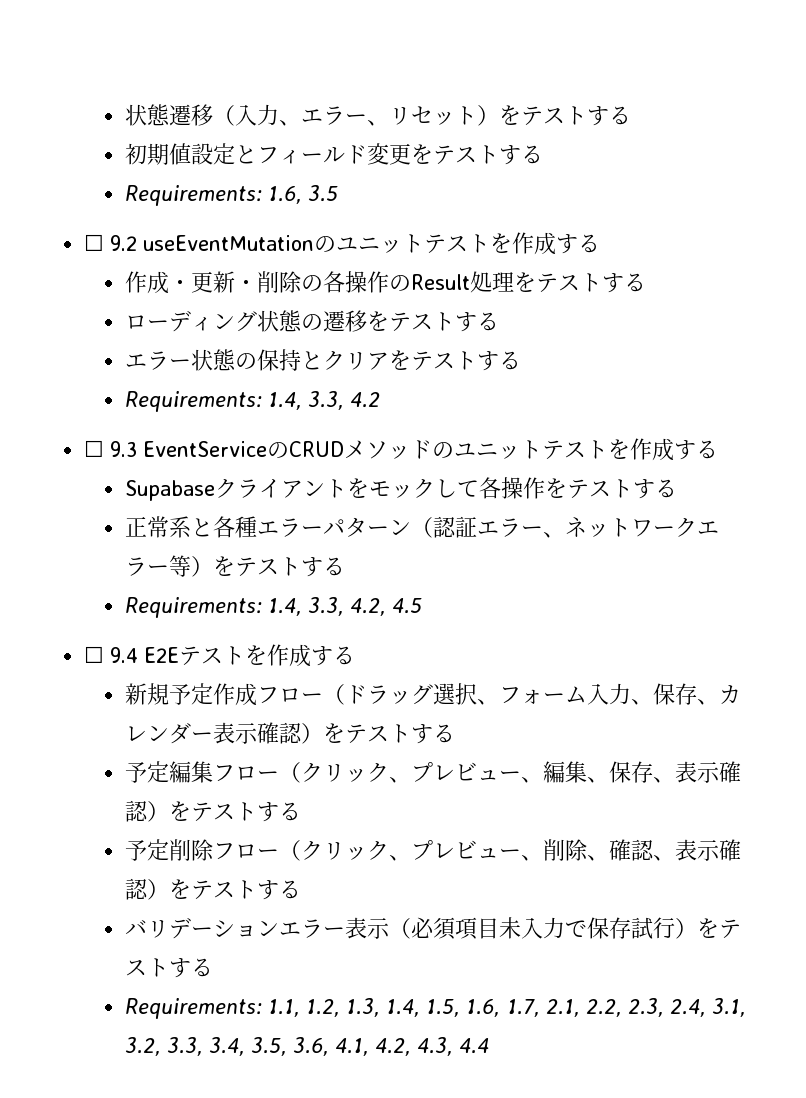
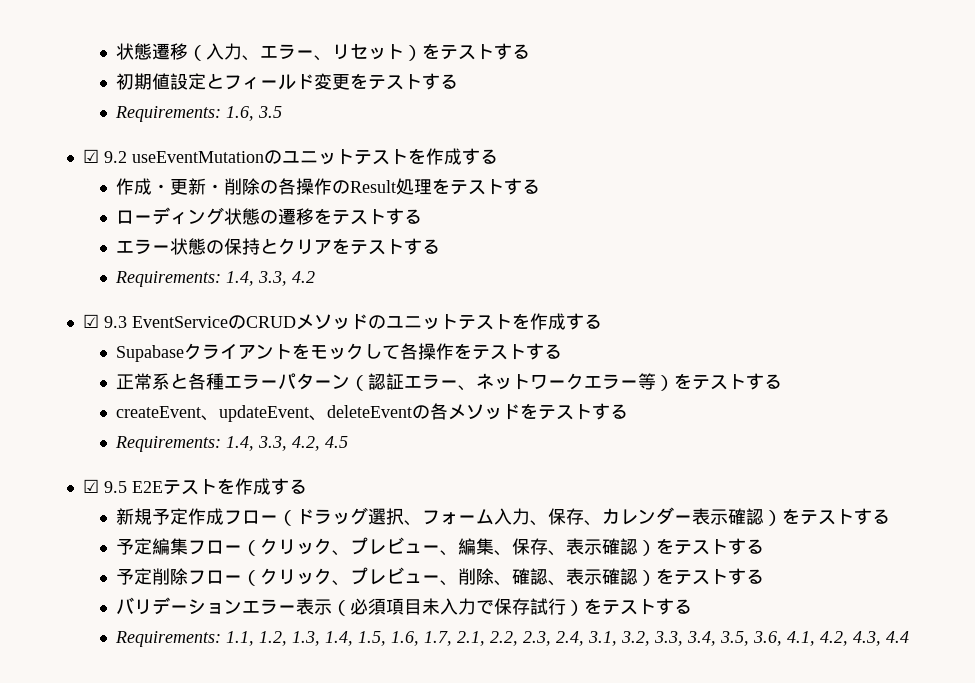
[84,234,105,251] ☐ -> [82,149,99,163] ☑
[84,440,105,457] ☐ -> [82,314,99,328] ☑
(345, 566) none -> [116,403,629,422] // createEvent、updateEvent、deleteEventの各メソッドをテストする
[84,646,139,663] ☐ 9.4 -> [82,479,127,493] ☑ 9.5

